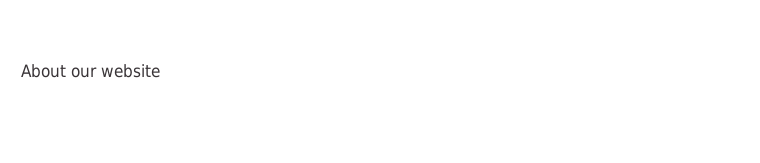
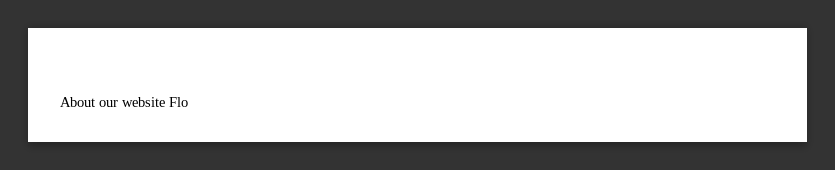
(160, 71) none -> [169,97,188,107] Flo

